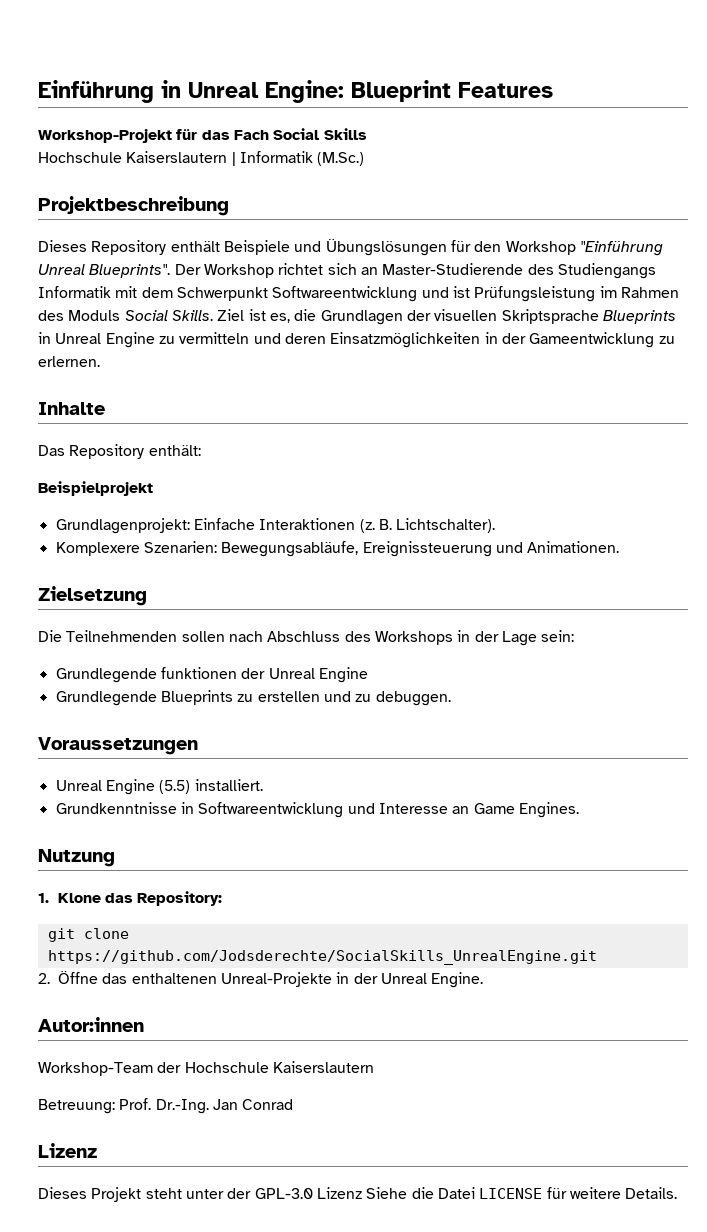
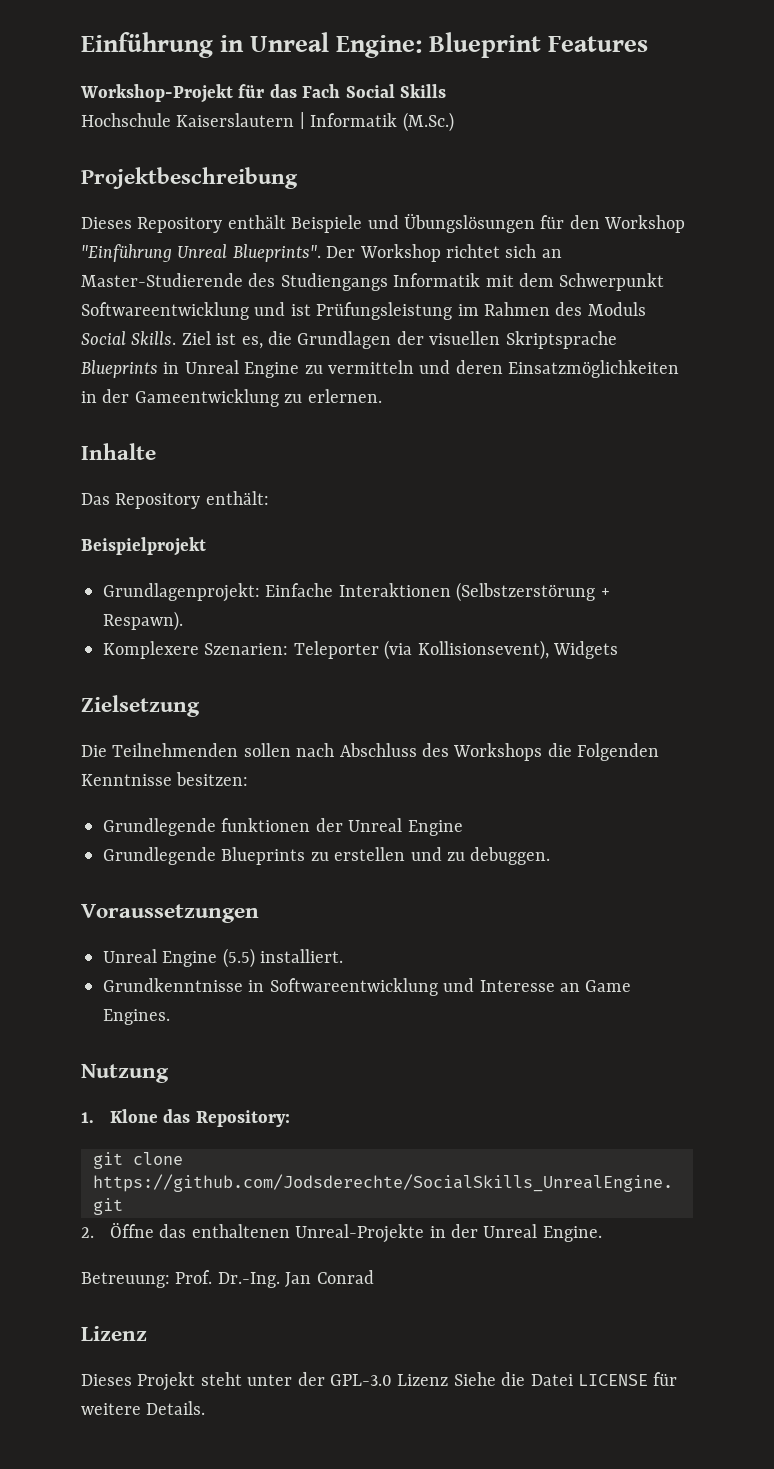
[359,518,496,533] (z. B. Lichtschalter). -> [456,582,610,602] [103,611,183,631] (Selbstzerstörung + Respawn).
[221,541,620,557] Bewegungsabläufe, Ereignissteuerung und Animationen. -> [293,640,618,660] Teleporter (via Kollisionsevent), Widgets
[457,630,575,646] in der Lage sein: -> [547,743,660,761] [81,772,249,786] die Folgenden Kenntnisse besitzen:
[38,1017,144,1032] [38,1061,374,1076] // Autor:innen // Workshop-Team der Hochschule Kaiserslautern -> (602, 1234) none

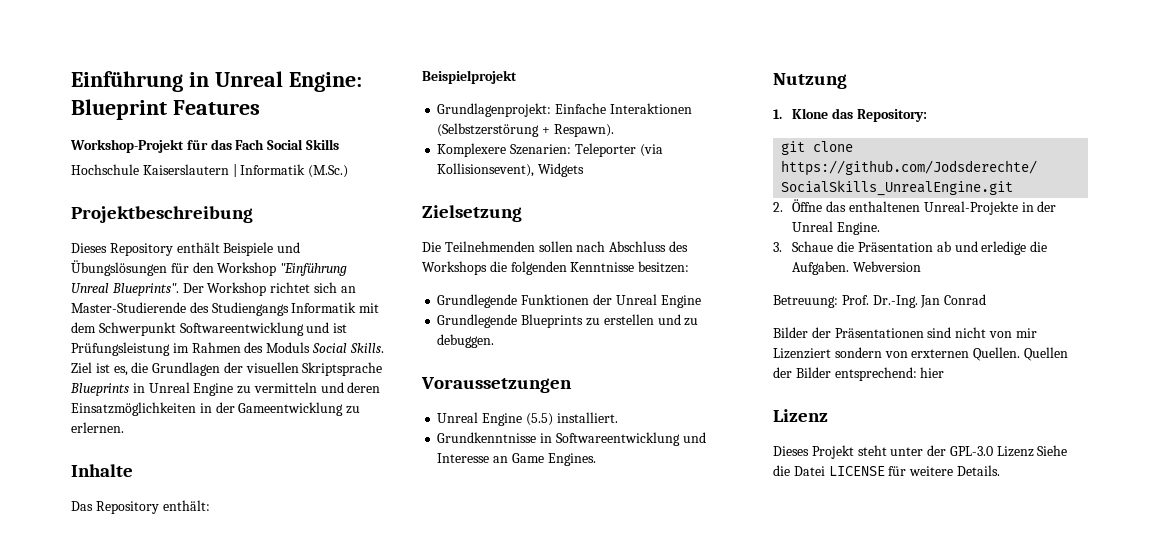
[577,743,660,761] Folgenden -> [510,261,567,275] folgenden
[221,818,311,832] funktionen -> [521,294,590,305] Funktionen
(602, 1234) none -> [773,241,1048,255] [792,261,922,275] // 3. Schaue die Präsentation ab und erledige die Aufgaben. Webversion
(374, 1277) none -> [773,327,1037,338] [773,347,1068,361] [773,367,945,381] // Bilder der Präsentationen sind nicht von mir Lizenziert sondern von erxternen Quellen. Quellen der Bilder entsprechend: hier

